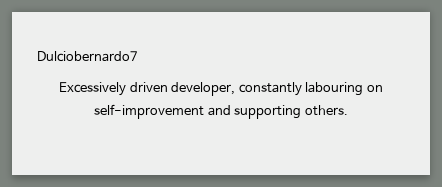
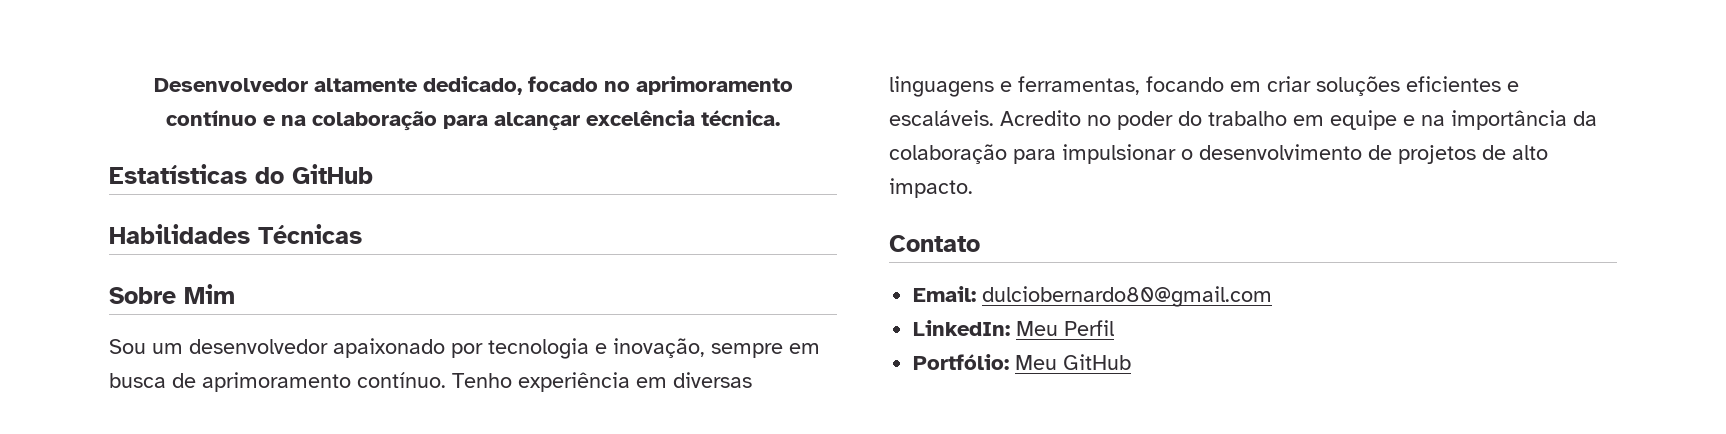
[37,51,138,62] [59,82,383,96] [94,104,348,119] Dulciobernardo7 // Excessively driven developer, constantly labouring on self-improvement and supporting others. -> [153,76,793,95] [166,110,780,131] [109,164,373,184] [109,224,362,244] [109,284,235,304] [109,338,820,359] [109,372,752,392] [889,76,1519,97] [889,110,1597,130] [889,144,1548,164] [889,178,973,198] [889,235,980,252] [913,286,1273,307] [913,320,1115,336] [913,354,1132,370] Desenvolvedor altamente dedicado, focado no aprimoramento contínuo e na colaboração para alcançar excelência técnica. // Estatísticas do GitHub // Habilidades Técnicas // Sobre Mim // Sou um desenvolvedor apaixonado por tecnologia e inovação, sempre em busca de aprimoramento contínuo. Tenho experiência em diversas linguagens e ferramentas, focando em criar soluções eficientes e escaláveis. Acredito no poder do trabalho em equipe e na importância da colaboração para impulsionar o desenvolvimento de projetos de alto impacto. // Contato // Email: dulciobernardo80@gmail.com // LinkedIn: Meu Perfil // Portfólio: Meu GitHub

